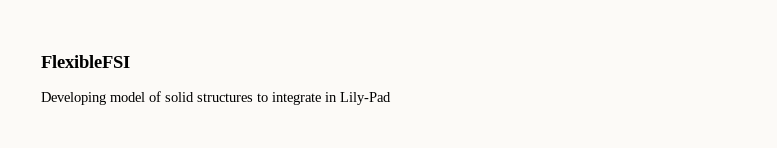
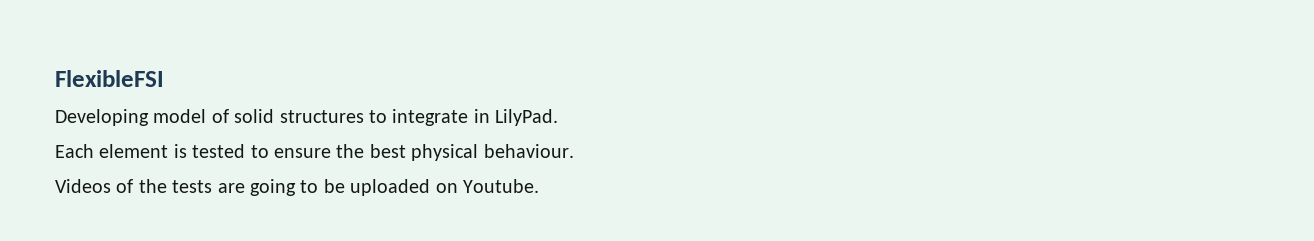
[340,92,391,105] Lily-Pad -> [495,109,559,126] [55,144,574,161] [55,179,539,196] LilyPad. // Each element is tested to ensure the best physical behaviour. // Videos of the tests are going to be uploaded on Youtube.

